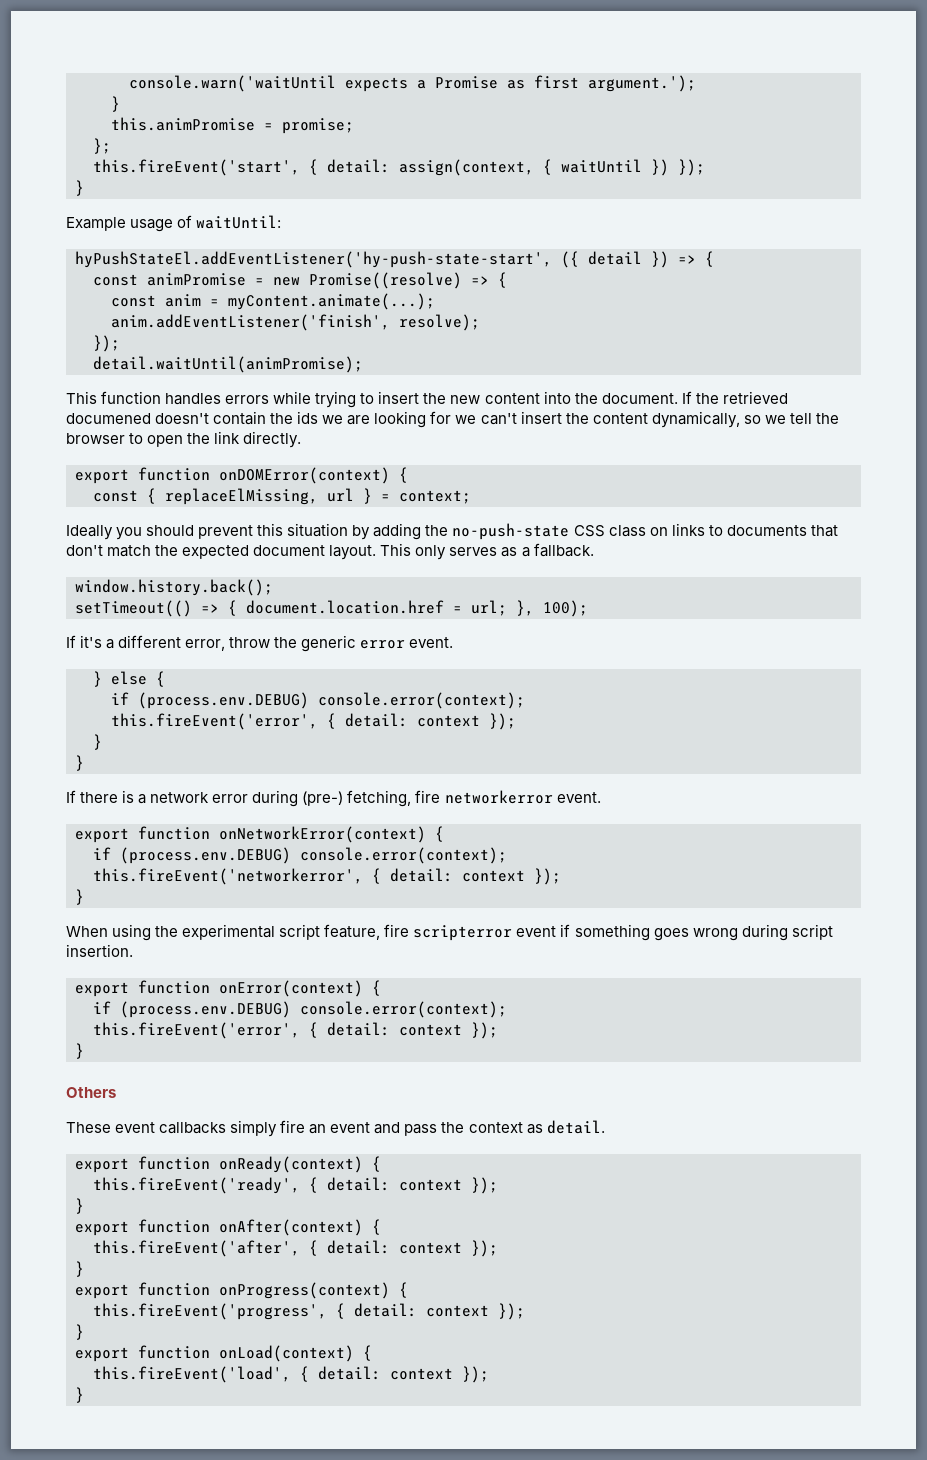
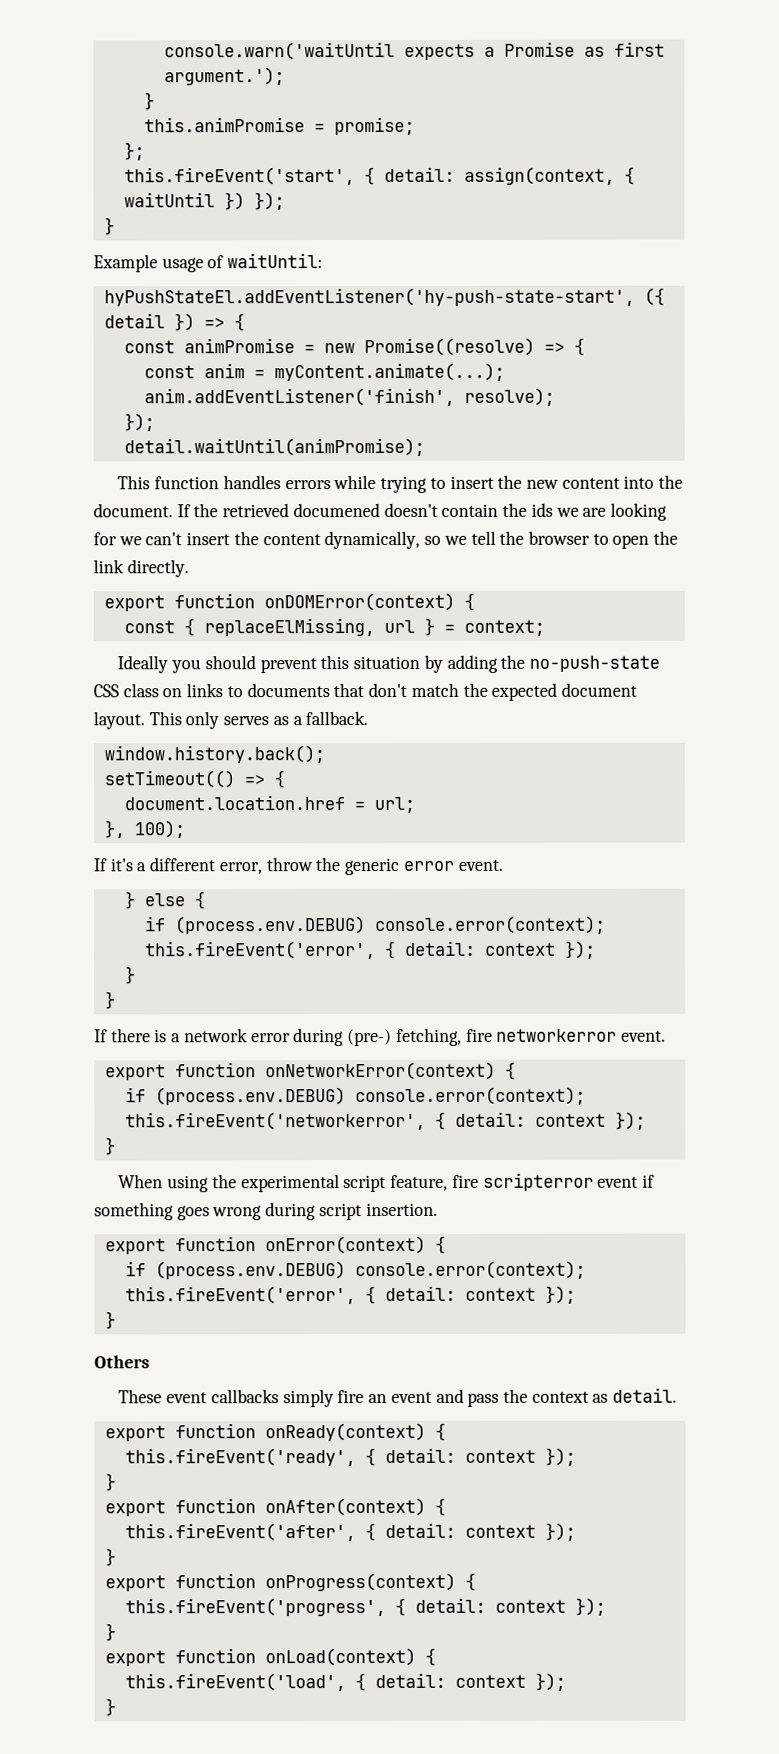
(237, 608) none -> (285, 779) //
(507, 608) none -> (415, 805) //

